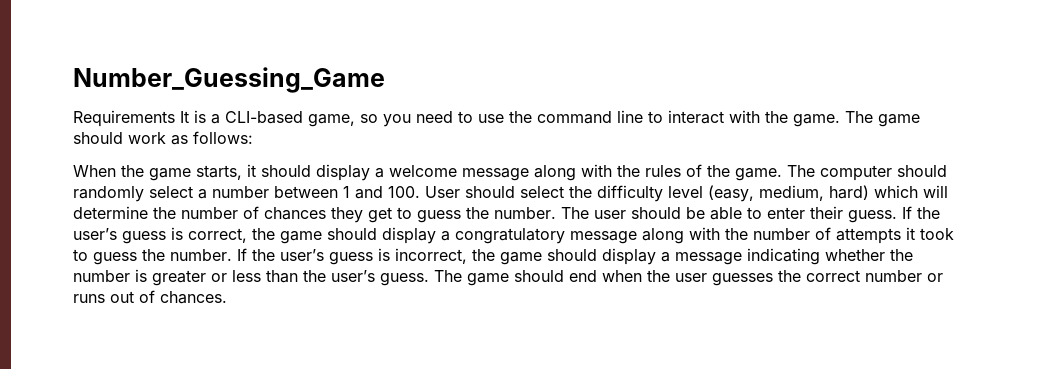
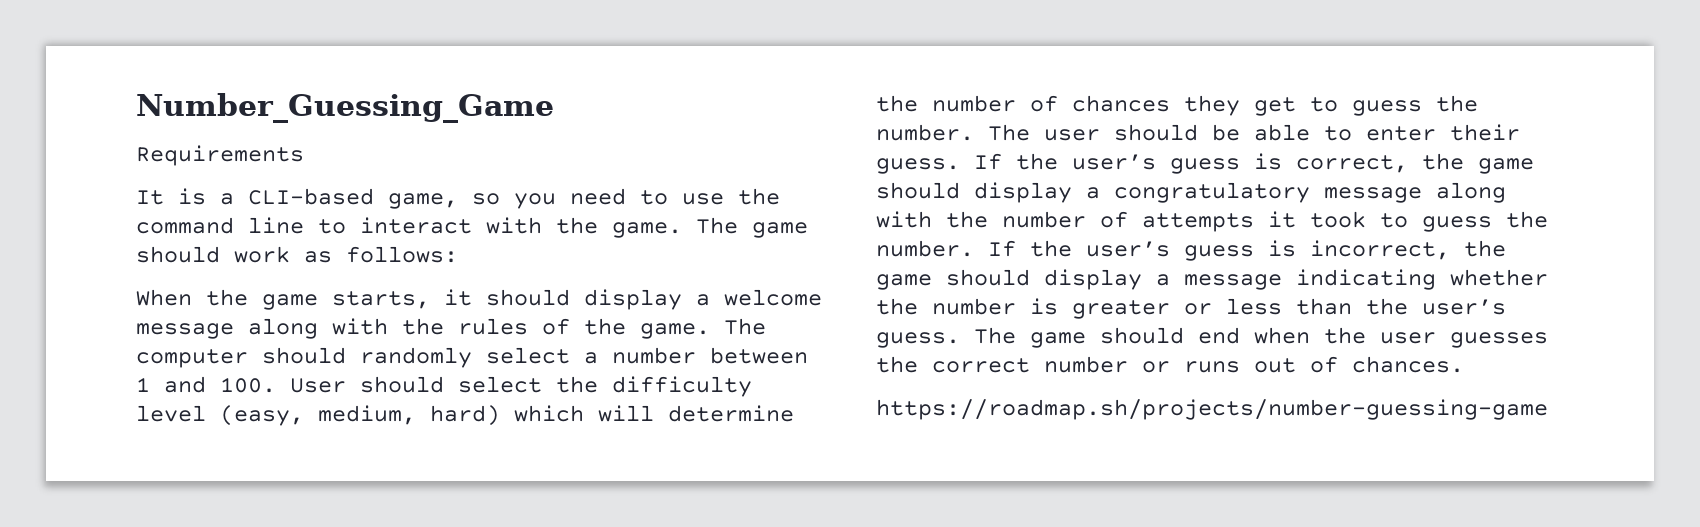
(175, 118) none -> (304, 155) //
(227, 297) none -> [876,399,1548,420] // https://roadmap.sh/projects/number-guessing-game

